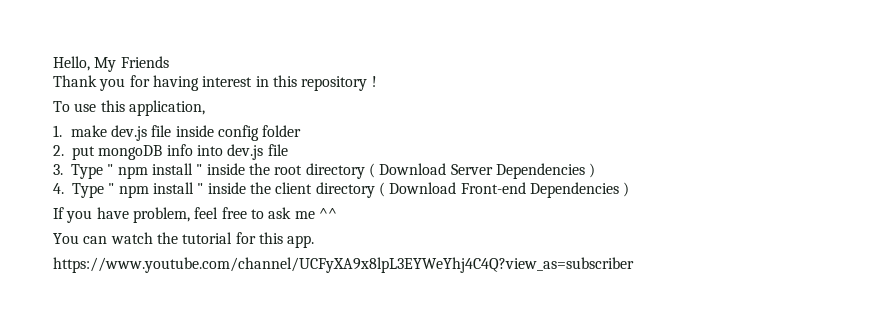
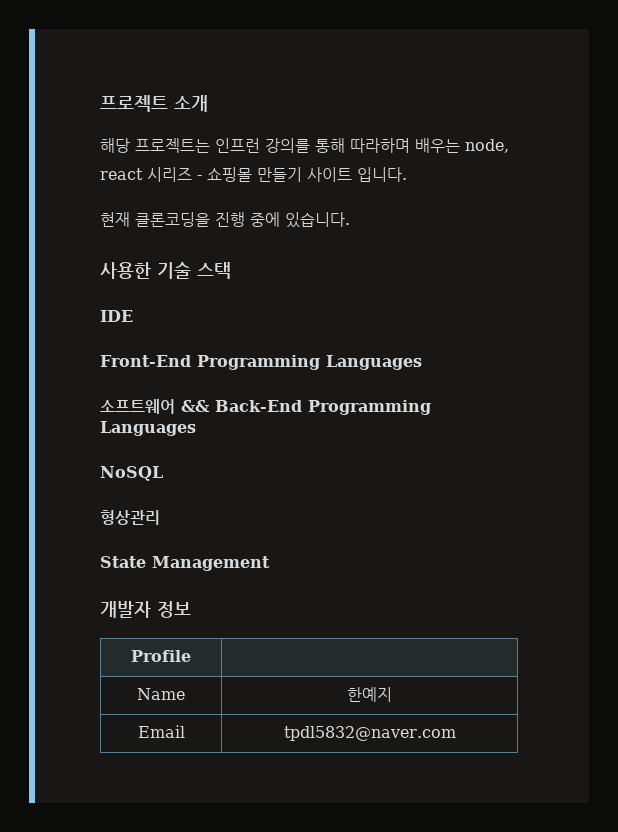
[53,56,169,72] [53,75,377,91] [53,100,205,116] [53,125,302,141] [53,144,288,160] [53,163,596,179] [53,182,630,198] [53,207,337,223] [53,232,315,248] [53,257,634,273] Hello, My Friends // Thank you for having interest in this repository ! // To use this application, // 1. make dev.js file inside config folder // 2. put mongoDB info into dev.js file // 3. Type " npm install " inside the root directory ( Download Server Dependencies ) // 4. Type " npm install " inside the client directory ( Download Front-end Dependencies ) // If you have problem, feel free to ask me ^^ // You can watch the tutorial for this app. // https://www.youtube.com/channel/UCFyXA9x8lpL3EYWeYhj4C4Q?view_as=subscriber -> [100,95,208,112] [100,138,509,153] [100,167,407,182] [100,212,350,228] [100,262,231,279] [100,310,133,322] [100,355,422,370] [100,399,431,415] [100,421,196,436] [100,466,163,481] [100,510,160,525] [100,556,270,571] [100,601,191,618] [131,650,191,662] [137,688,185,700] [347,687,392,702] [137,725,185,738] [283,726,456,741] 프로젝트 소개 // 해당 프로젝트는 인프런 강의를 통해 따라하며 배우는 node, react 시리즈 - 쇼핑몰 만들기 사이트 입니다. // 현재 클론코딩을 진행 중에 있습니다. // 사용한 기술 스택 // IDE // Front-End Programming Languages // 소프트웨어 && Back-End Programming Languages // NoSQL // 형상관리 // State Management // 개발자 정보 // Profile | // Name | 한예지 // Email | tpdl5832@naver.com

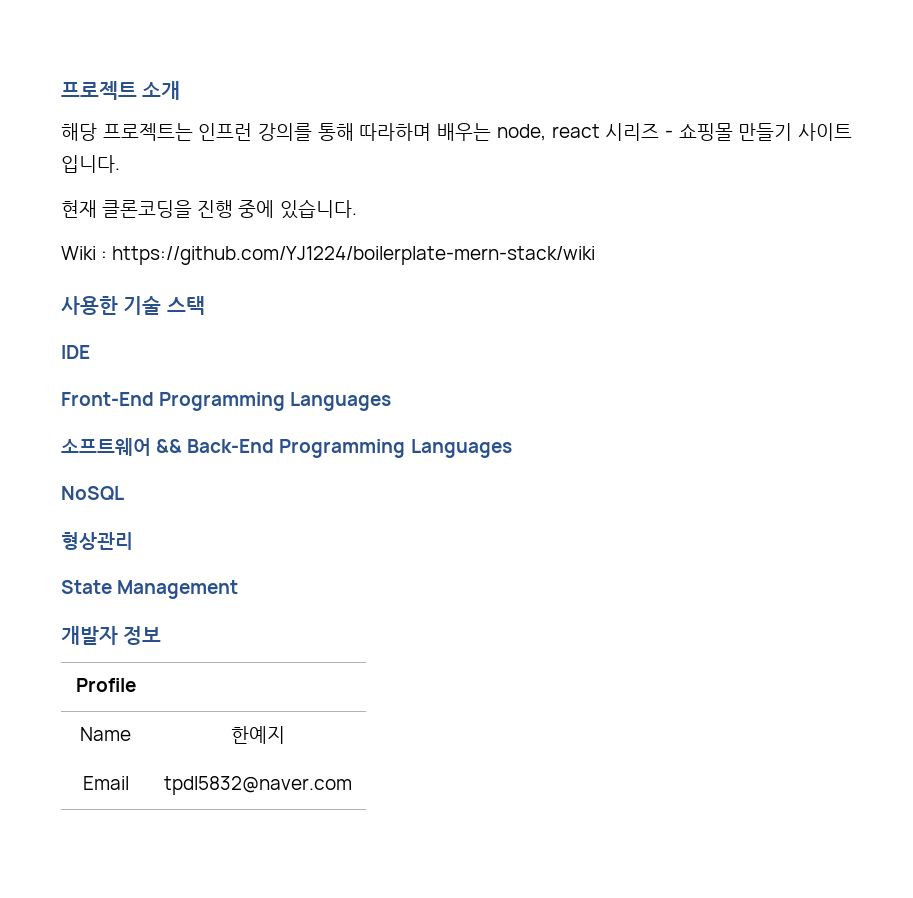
(350, 220) none -> [61,246,596,265] // Wiki : https://github.com/YJ1224/boilerplate-mern-stack/wiki

